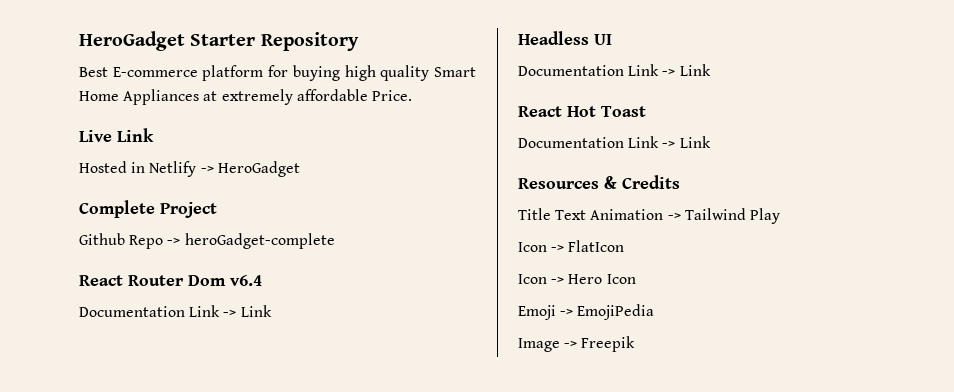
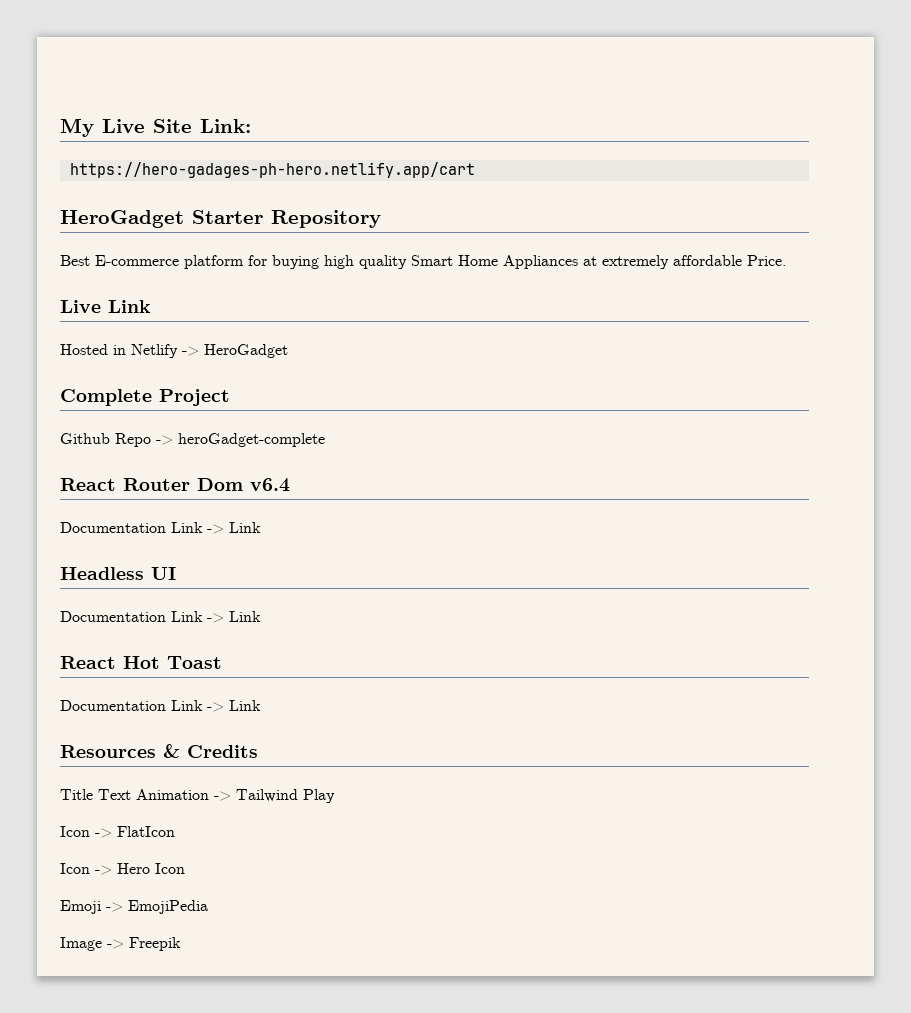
(79, 41) none -> [60,118,251,137] [69,162,475,178] My Live Site Link: // https://hero-gadages-ph-hero.netlify.app/cart //

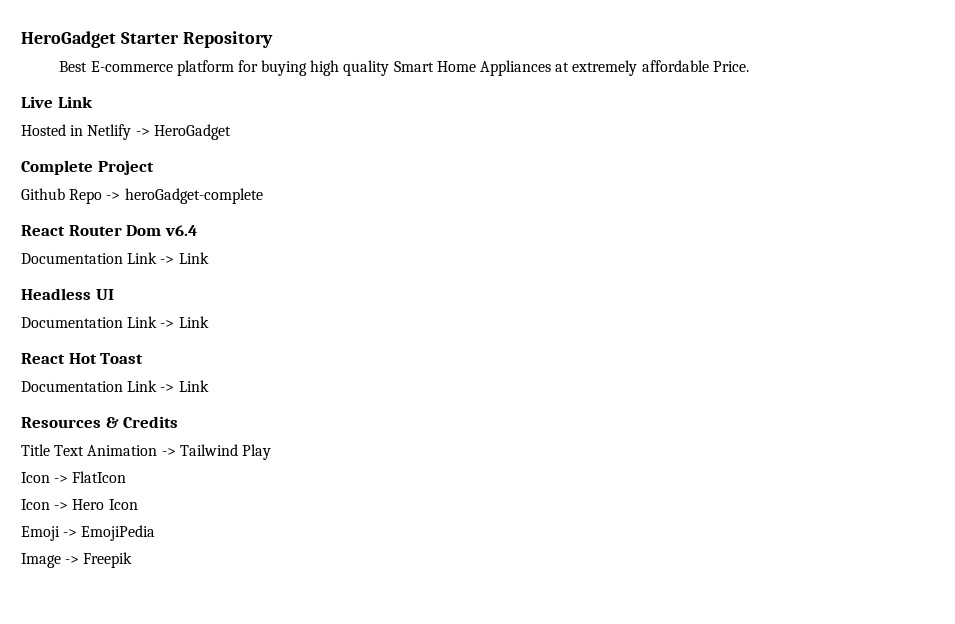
[60,118,251,137] [69,162,475,178] My Live Site Link: // https://hero-gadages-ph-hero.netlify.app/cart // -> (21, 39) none

